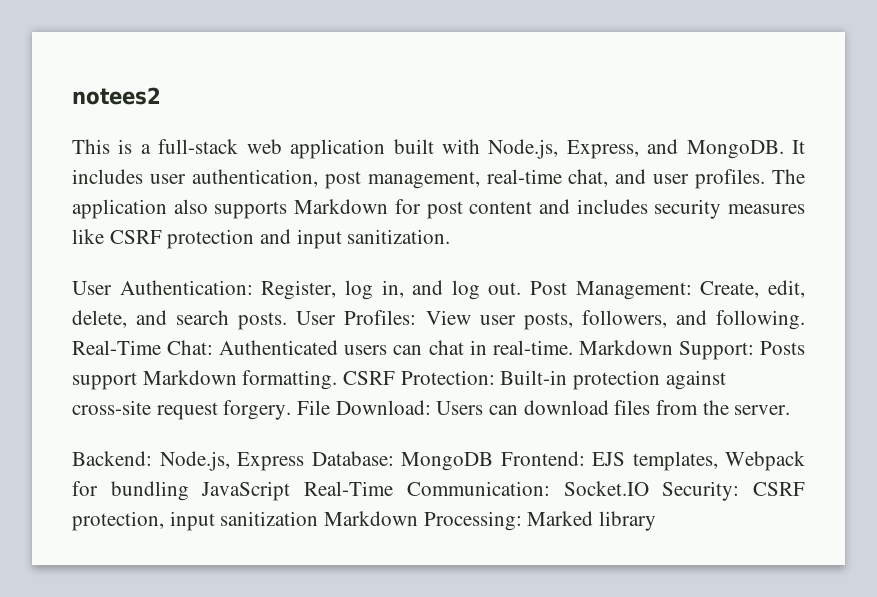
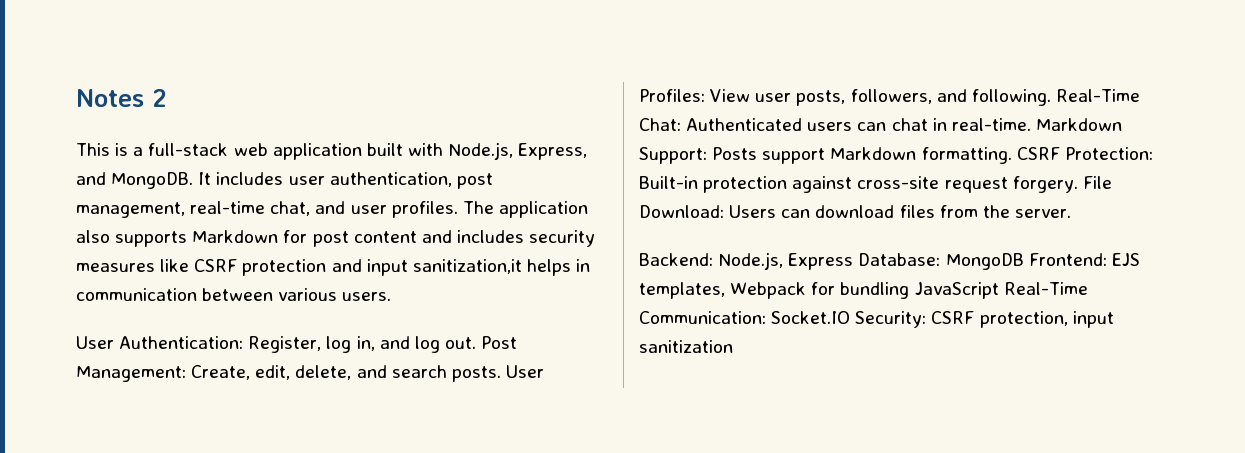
[72,87,161,105] notees2 -> [76,89,167,107] Notes 2
[347,229,451,244] sanitization. -> [412,259,591,276] [76,288,392,301] sanitization,it helps in communication between various users.
[324,511,657,531] Markdown Processing: Marked library -> (733, 346) none

